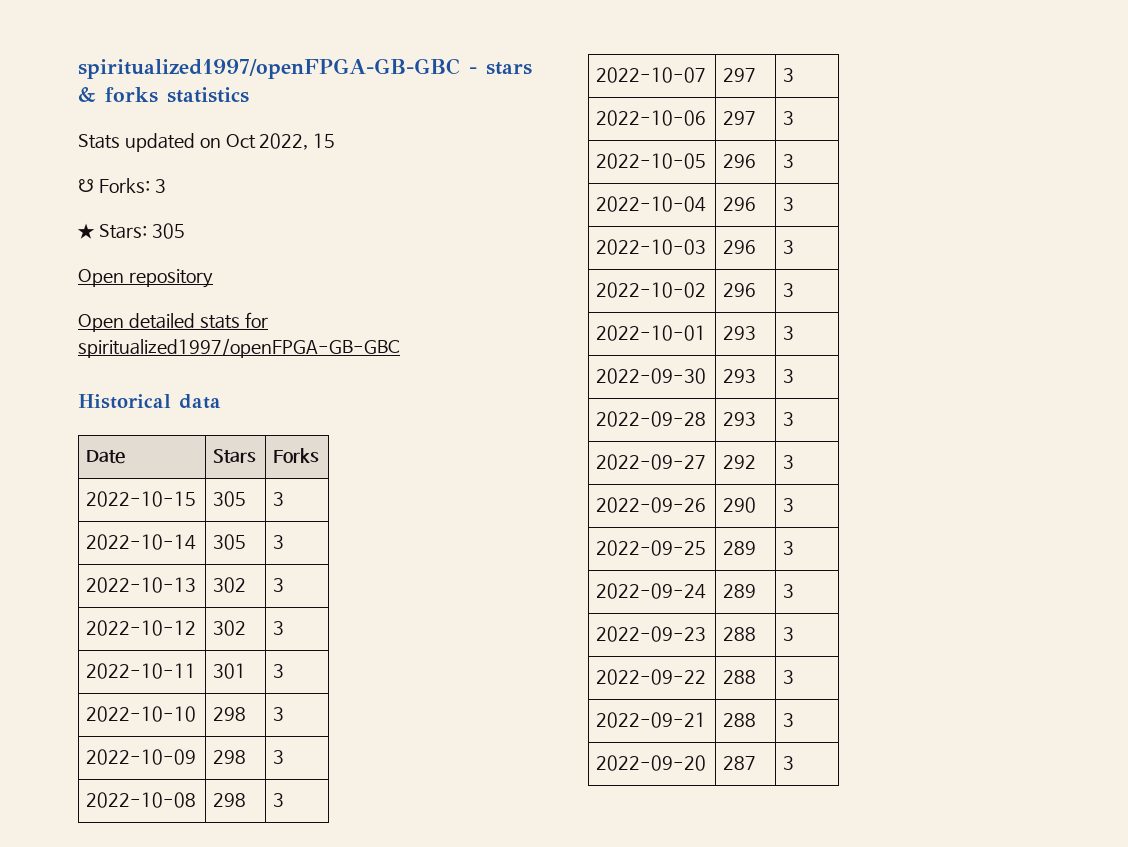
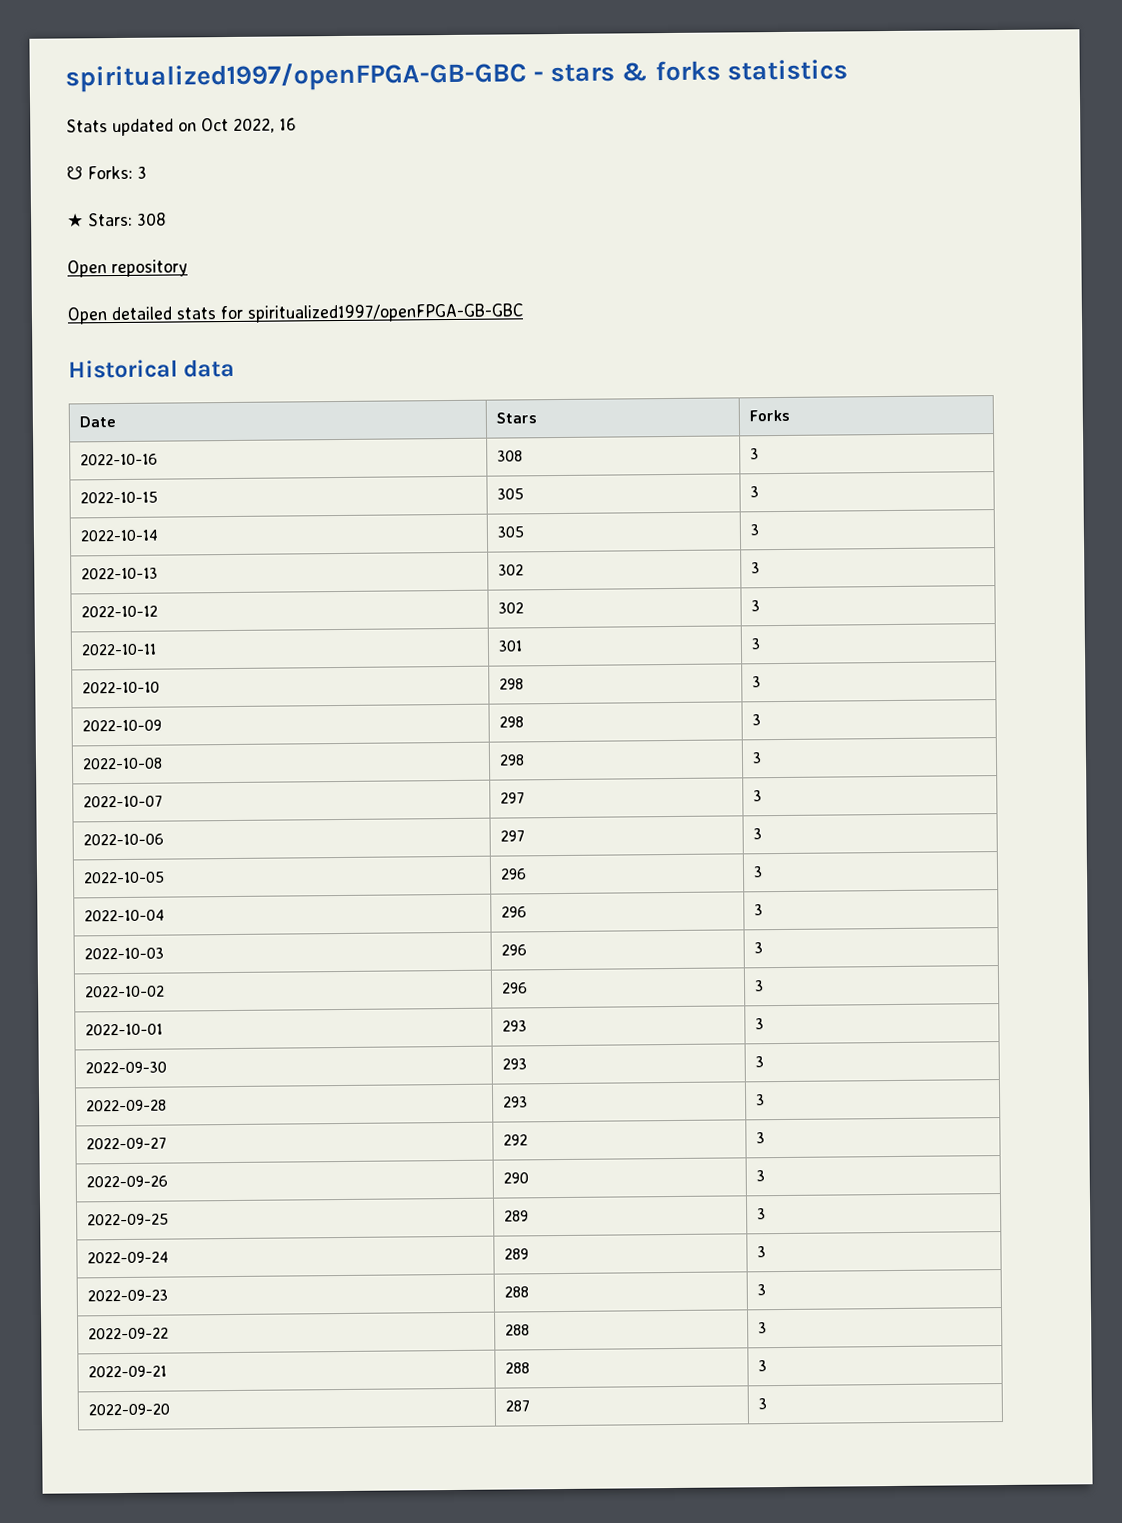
[313,133,336,148] 15 -> [279,117,297,131] 16
[151,223,185,239] 305 -> [137,212,167,226] 308
(320, 455) none -> [80,453,159,466] [497,450,524,462] [750,448,760,460] // 2022-10-16 | 308 | 3

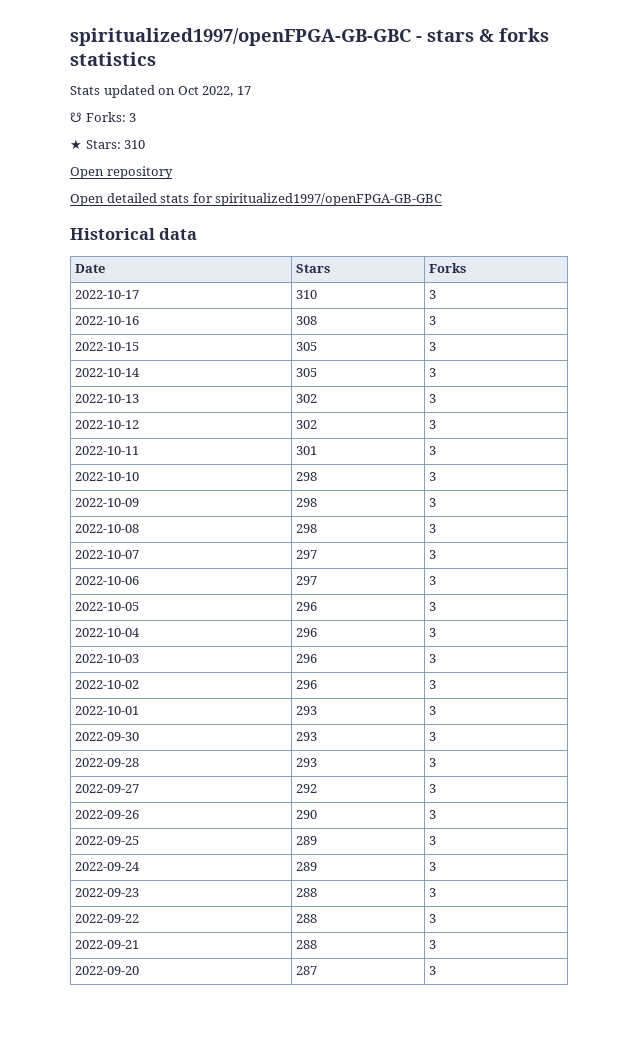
[279,117,297,131] 16 -> [236,86,251,95] 17
[137,212,167,226] 308 -> [124,140,146,149] 310
(791, 415) none -> [75,290,140,299] [296,290,318,299] [429,290,437,299] // 2022-10-17 | 310 | 3

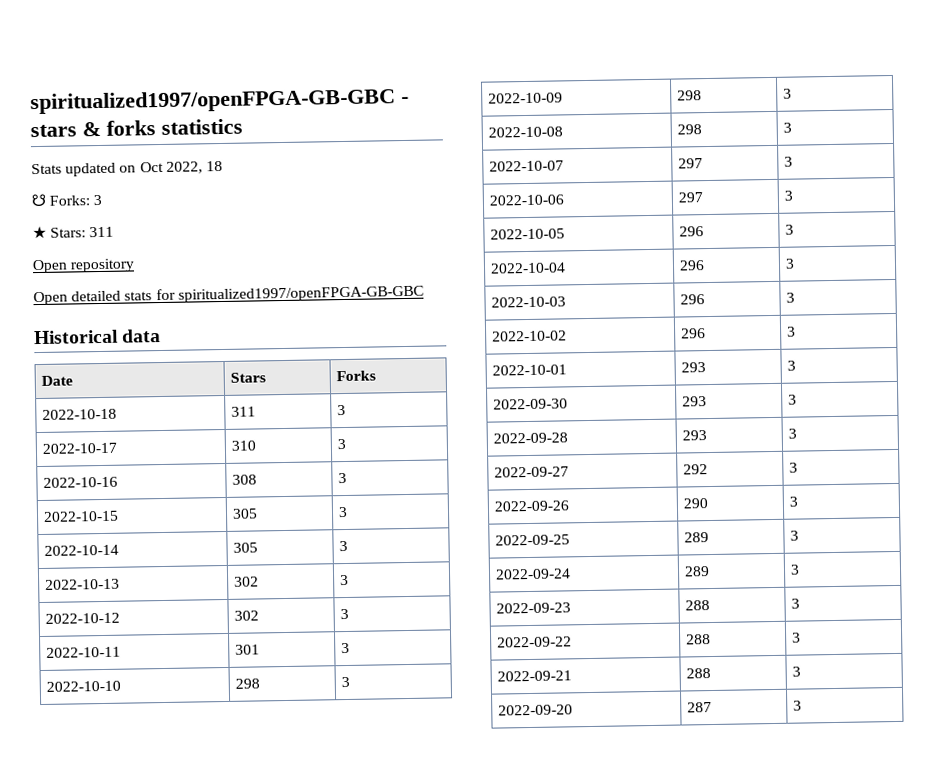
[236,86,251,95] 17 -> [205,160,223,172] 18
[124,140,146,149] 310 -> [89,226,115,238] 311
(467, 268) none -> [42,408,118,420] [231,406,257,417] [337,404,347,416] // 2022-10-18 | 311 | 3

